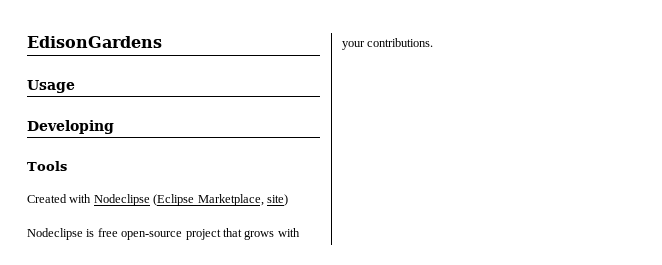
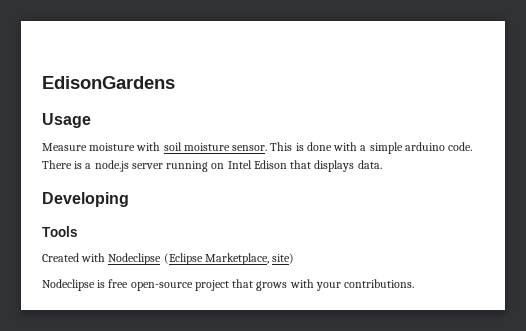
(75, 86) none -> [42,142,473,154] [42,160,382,172] // Measure moisture with soil moisture sensor. This is done with a simple arduino code. There is a node.js server running on Intel Edison that displays data.

